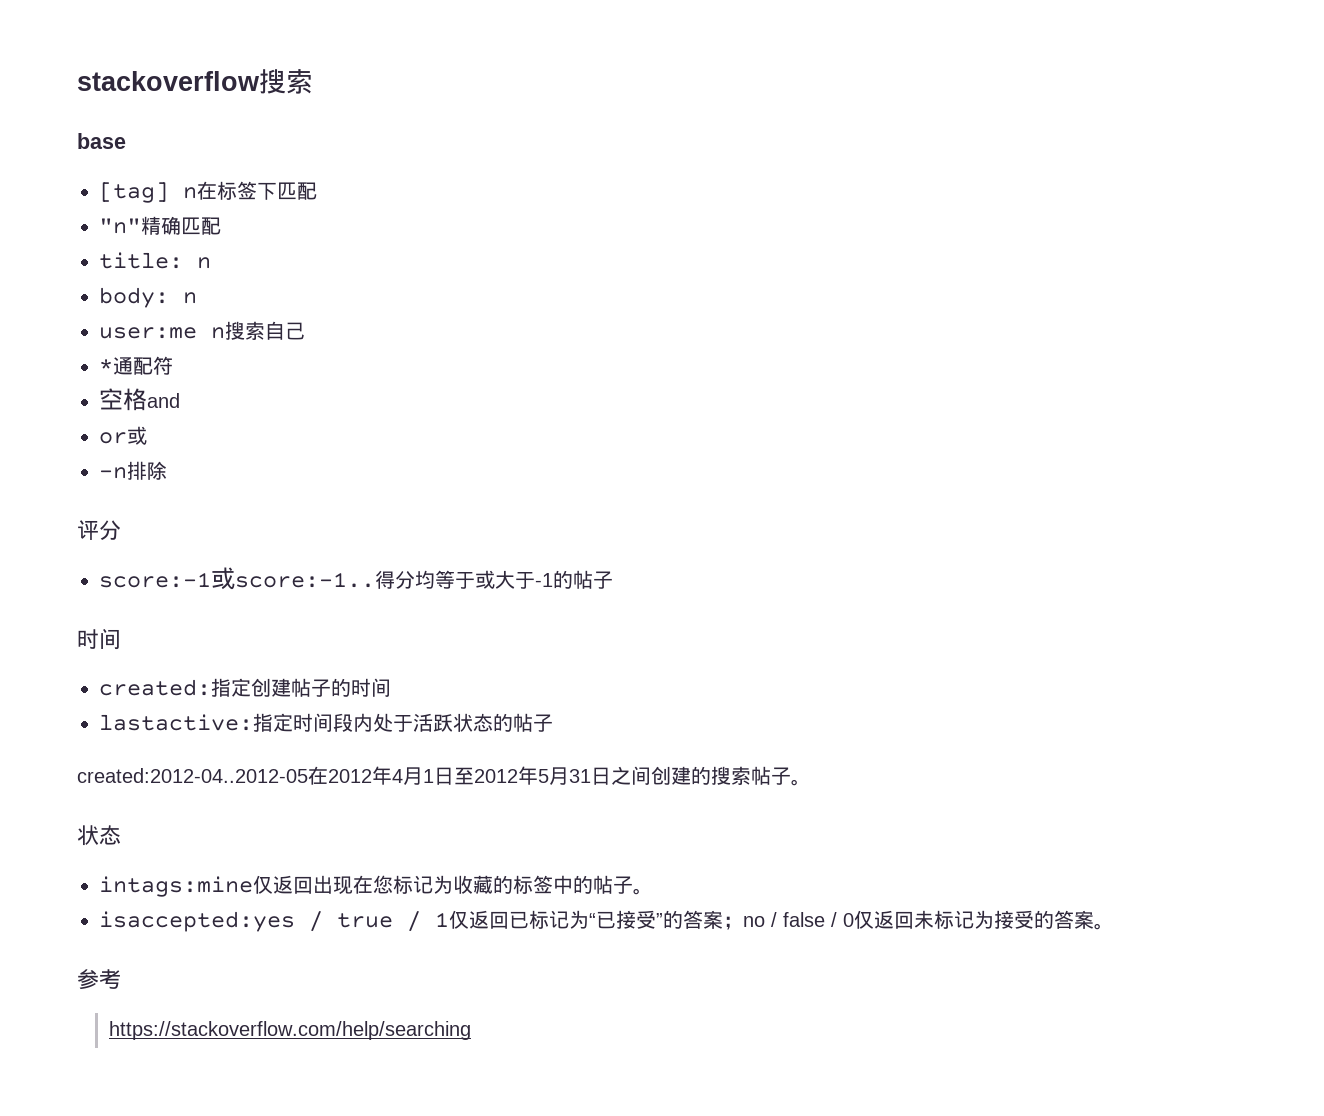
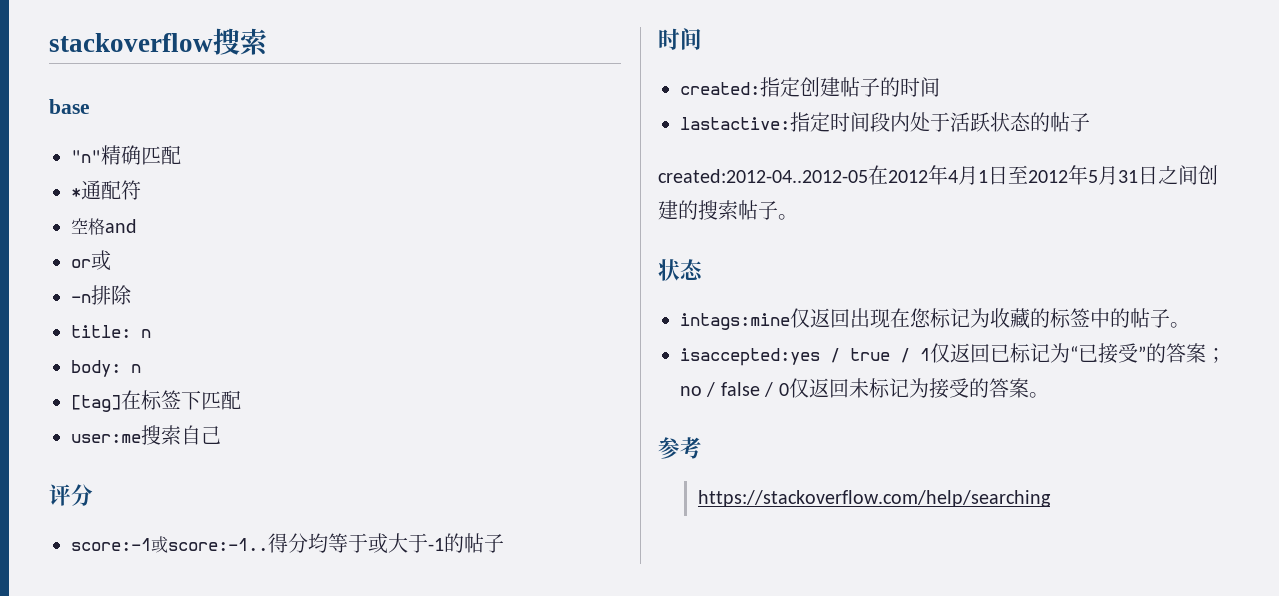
[99,181,317,203] [99,216,221,235] [99,252,211,269] [99,287,197,308] [99,321,305,340] [tag] n在标签下匹配 // "n"精确匹配 // title: n // body: n // user:me n搜索自己 -> [71,145,181,165] "n"精确匹配
(167, 470) none -> [71,325,151,338] [71,360,141,377] [71,390,241,412] [71,425,221,445] // title: n // body: n // [tag]在标签下匹配 // user:me搜索自己

